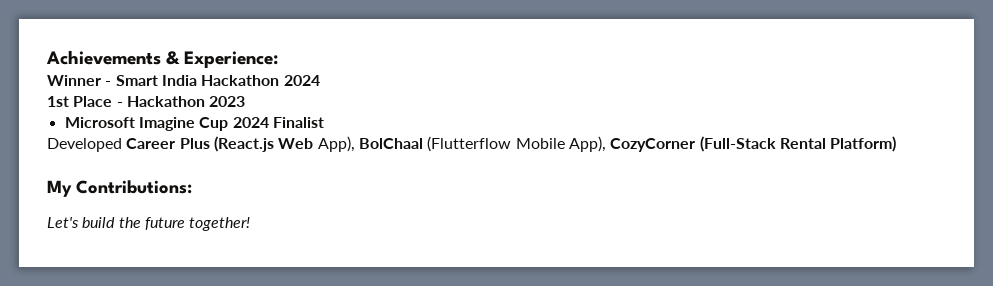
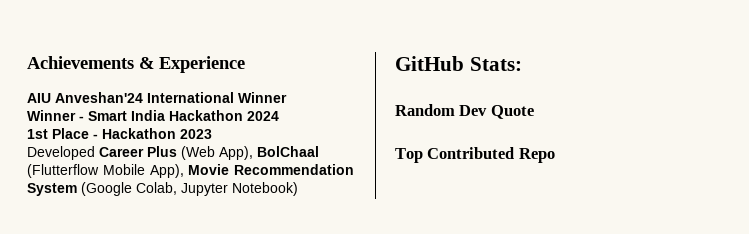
[184,51,279,68] Experience: -> [159,56,245,73] [27,92,287,103] Experience // AIU Anveshan'24 International Winner
[64,117,324,131] // Microsoft Imagine Cup 2024 Finalist -> (212, 134) none
[213,136,314,152] (React.js Web -> [181,146,215,160] (Web
[610,136,897,152] [47,180,192,197] [47,217,251,231] CozyCorner (Full-Stack Rental Platform) // My Contributions: // Let's build the future together! -> [188,164,354,175] [27,182,298,196] [395,56,522,71] [395,104,534,119] [395,147,555,163] Movie Recommendation System (Google Colab, Jupyter Notebook) // GitHub Stats: // Random Dev Quote // Top Contributed Repo

